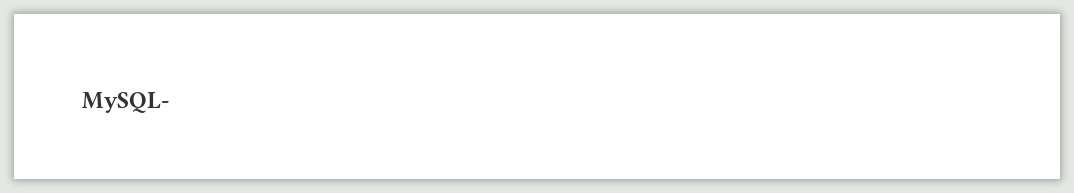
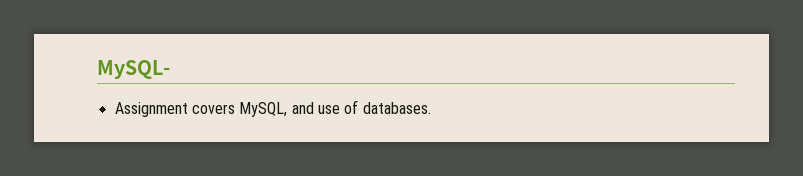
(170, 102) none -> [114,100,431,117] // Assignment covers MySQL, and use of databases.

